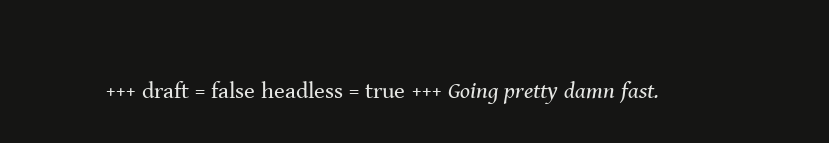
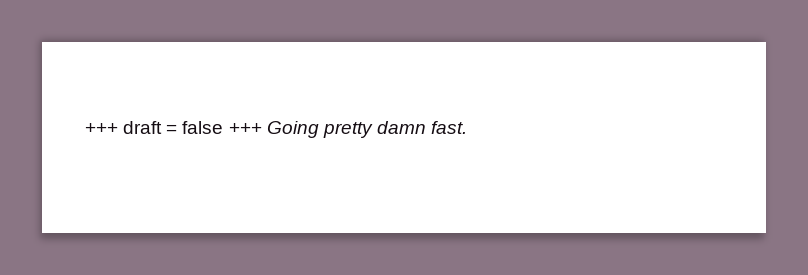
[261,81,406,98] headless = true -> (224, 127) none

